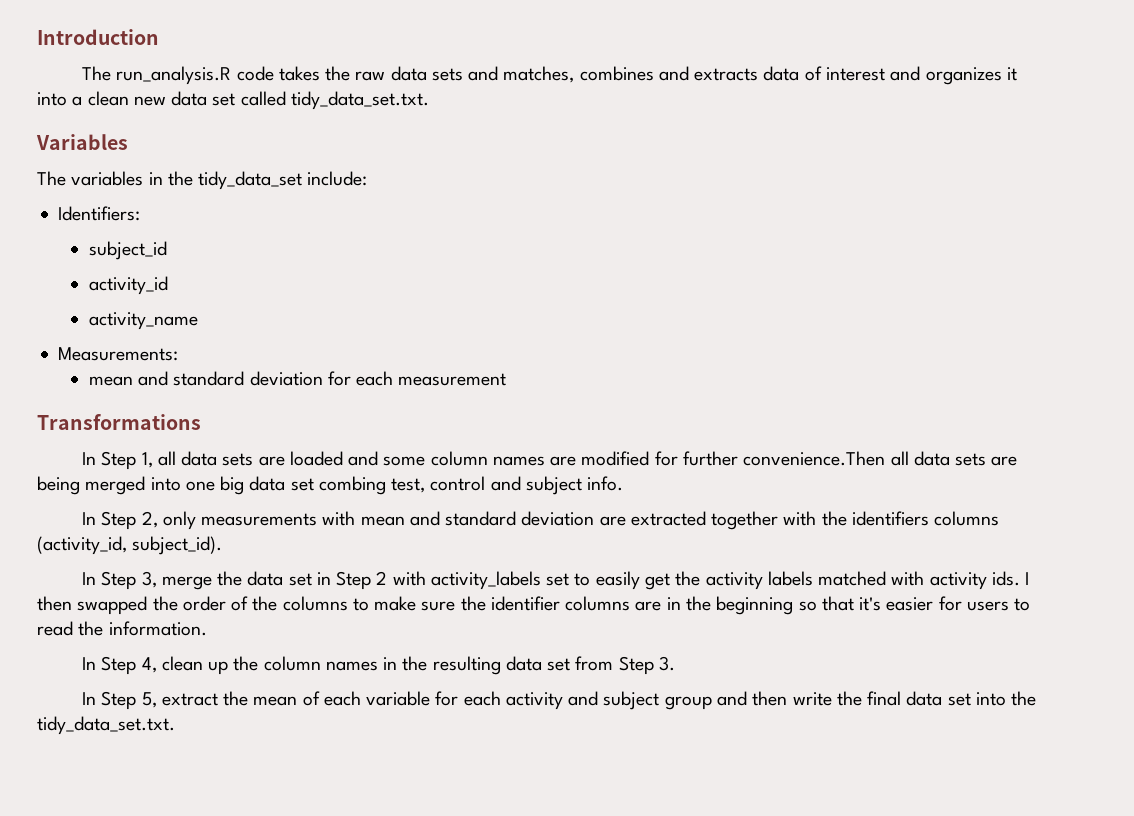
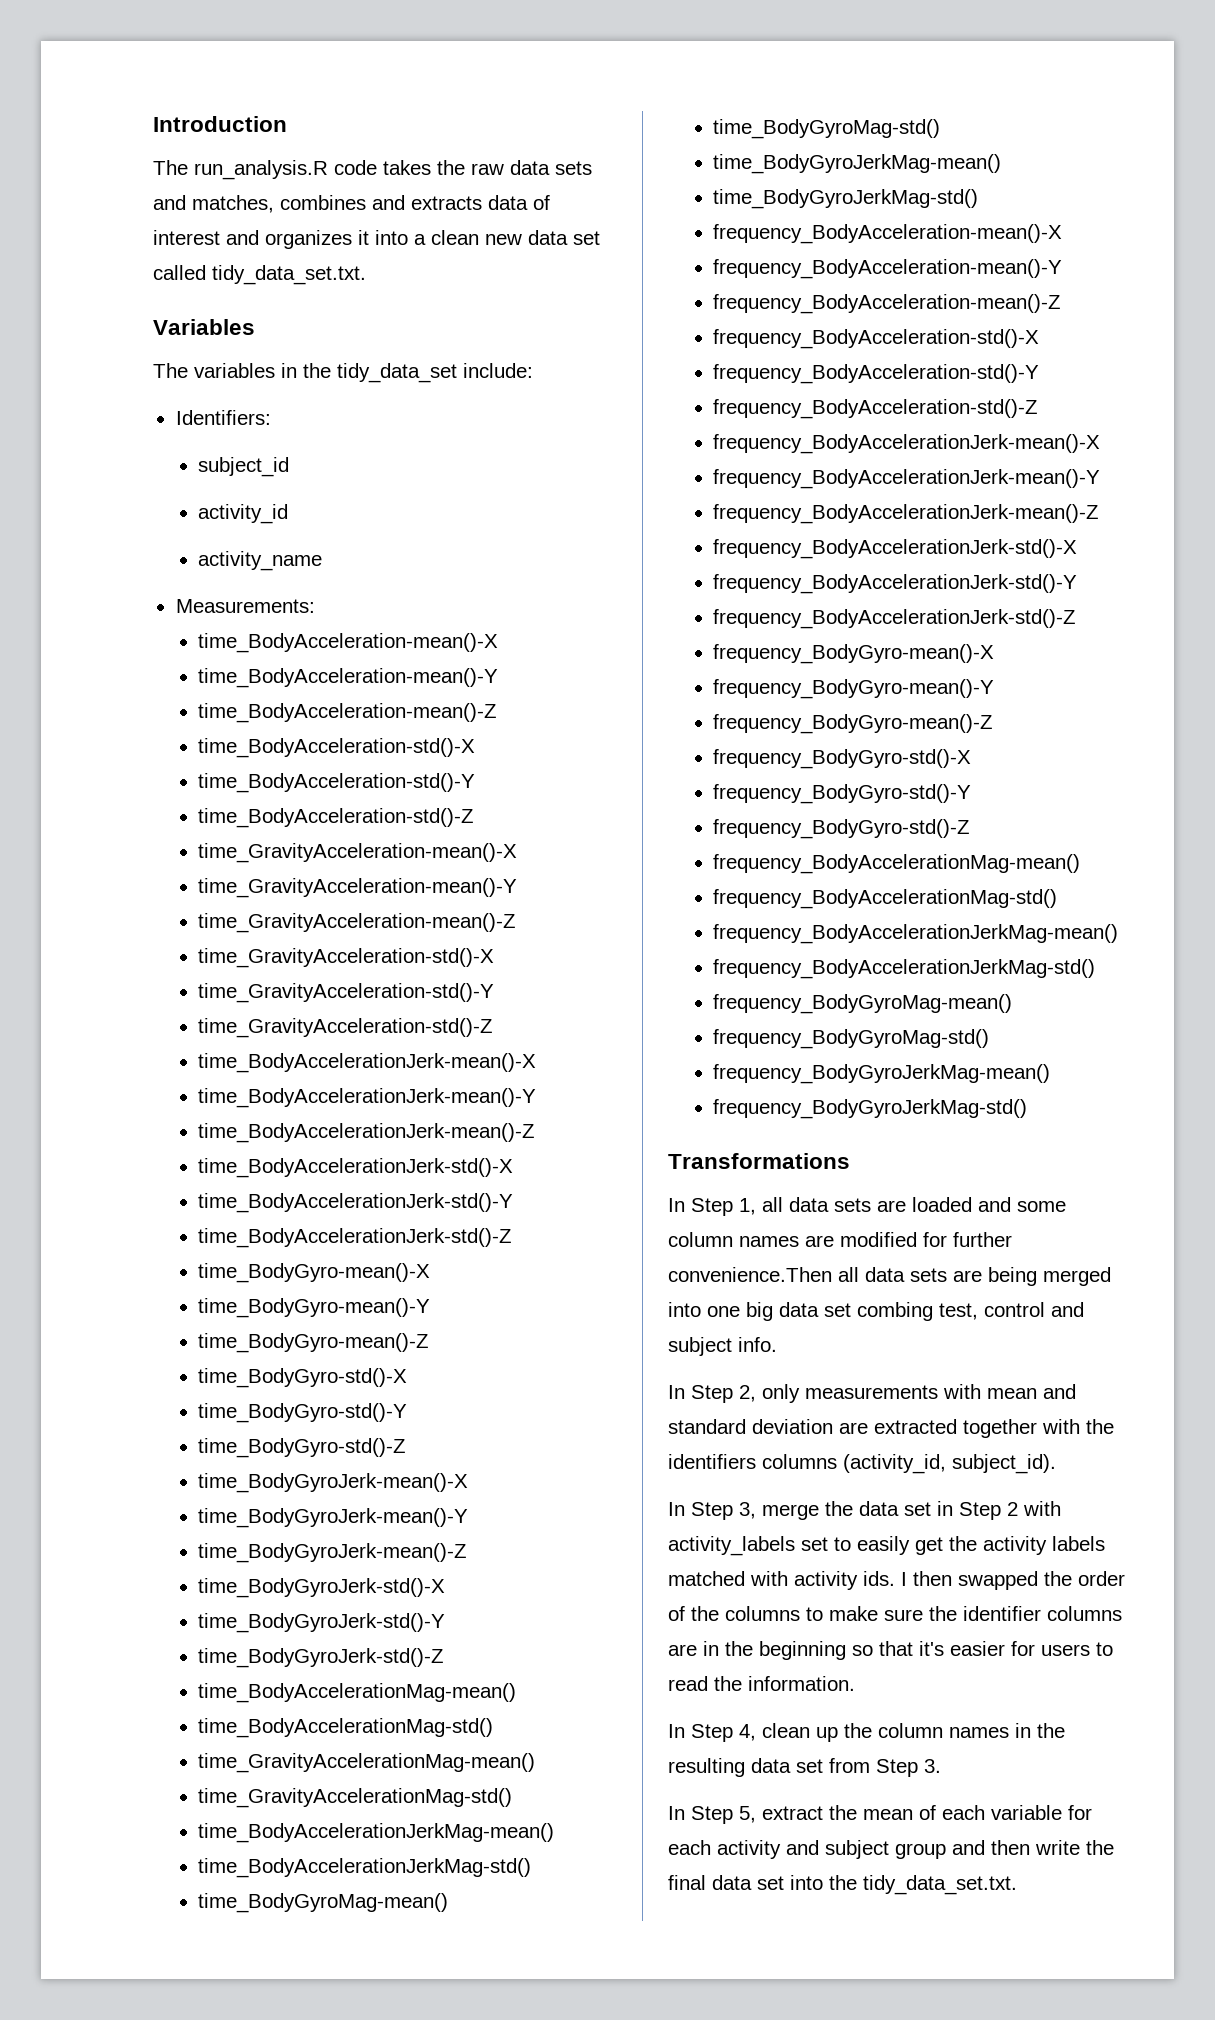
[88,371,507,386] mean and standard deviation for each measurement -> [198,633,499,653] [198,668,499,688] [198,703,498,723] [198,738,476,758] [198,773,476,793] [198,808,475,828] [198,843,518,863] [198,878,518,898] [198,913,517,933] [198,948,495,968] [198,983,495,1003] [198,1018,494,1038] [198,1053,537,1073] [198,1088,537,1108] [198,1123,536,1143] [198,1158,514,1178] [198,1193,514,1213] [198,1228,513,1248] [198,1263,431,1283] [198,1298,431,1318] [198,1333,430,1353] [198,1368,408,1388] [198,1403,408,1423] [198,1438,407,1458] [198,1473,469,1493] [198,1508,469,1528] [198,1543,468,1563] [198,1578,446,1598] [198,1613,446,1633] [198,1648,445,1668] [198,1683,517,1703] [198,1718,494,1738] [198,1753,536,1773] [198,1788,513,1808] [198,1823,555,1843] [198,1858,532,1878] [198,1893,449,1913] [713,119,941,139] [713,154,1002,174] [713,189,979,209] [713,224,1063,244] [713,259,1063,279] [713,294,1062,314] [713,329,1040,349] [713,364,1040,384] [713,399,1039,419] [713,434,1101,454] [713,469,1101,489] [713,504,1100,524] [713,539,1078,559] [713,574,1078,594] [713,609,1077,629] [713,644,995,664] [713,679,995,699] [713,714,994,734] [713,749,972,769] [713,784,972,804] [713,819,971,839] [713,854,1081,874] [713,889,1058,909] [713,924,1119,944] [713,959,1096,979] [713,994,1013,1014] [713,1029,990,1049] [713,1064,1051,1084] [713,1099,1028,1119] time_BodyAcceleration-mean()-X // time_BodyAcceleration-mean()-Y // time_BodyAcceleration-mean()-Z // time_BodyAcceleration-std()-X // time_BodyAcceleration-std()-Y // time_BodyAcceleration-std()-Z // time_GravityAcceleration-mean()-X // time_GravityAcceleration-mean()-Y // time_GravityAcceleration-mean()-Z // time_GravityAcceleration-std()-X // time_GravityAcceleration-std()-Y // time_GravityAcceleration-std()-Z // time_BodyAccelerationJerk-mean()-X // time_BodyAccelerationJerk-mean()-Y // time_BodyAccelerationJerk-mean()-Z // time_BodyAccelerationJerk-std()-X // time_BodyAccelerationJerk-std()-Y // time_BodyAccelerationJerk-std()-Z // time_BodyGyro-mean()-X // time_BodyGyro-mean()-Y // time_BodyGyro-mean()-Z // time_BodyGyro-std()-X // time_BodyGyro-std()-Y // time_BodyGyro-std()-Z // time_BodyGyroJerk-mean()-X // time_BodyGyroJerk-mean()-Y // time_BodyGyroJerk-mean()-Z // time_BodyGyroJerk-std()-X // time_BodyGyroJerk-std()-Y // time_BodyGyroJerk-std()-Z // time_BodyAccelerationMag-mean() // time_BodyAccelerationMag-std() // time_GravityAccelerationMag-mean() // time_GravityAccelerationMag-std() // time_BodyAccelerationJerkMag-mean() // time_BodyAccelerationJerkMag-std() // time_BodyGyroMag-mean() // time_BodyGyroMag-std() // time_BodyGyroJerkMag-mean() // time_BodyGyroJerkMag-std() // frequency_BodyAcceleration-mean()-X // frequency_BodyAcceleration-mean()-Y // frequency_BodyAcceleration-mean()-Z // frequency_BodyAcceleration-std()-X // frequency_BodyAcceleration-std()-Y // frequency_BodyAcceleration-std()-Z // frequency_BodyAccelerationJerk-mean()-X // frequency_BodyAccelerationJerk-mean()-Y // frequency_BodyAccelerationJerk-mean()-Z // frequency_BodyAccelerationJerk-std()-X // frequency_BodyAccelerationJerk-std()-Y // frequency_BodyAccelerationJerk-std()-Z // frequency_BodyGyro-mean()-X // frequency_BodyGyro-mean()-Y // frequency_BodyGyro-mean()-Z // frequency_BodyGyro-std()-X // frequency_BodyGyro-std()-Y // frequency_BodyGyro-std()-Z // frequency_BodyAccelerationMag-mean() // frequency_BodyAccelerationMag-std() // frequency_BodyAccelerationJerkMag-mean() // frequency_BodyAccelerationJerkMag-std() // frequency_BodyGyroMag-mean() // frequency_BodyGyroMag-std() // frequency_BodyGyroJerkMag-mean() // frequency_BodyGyroJerkMag-std()

